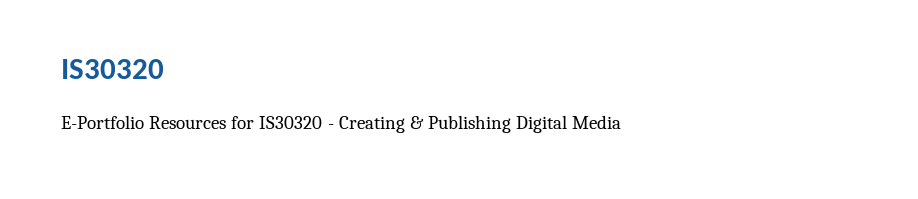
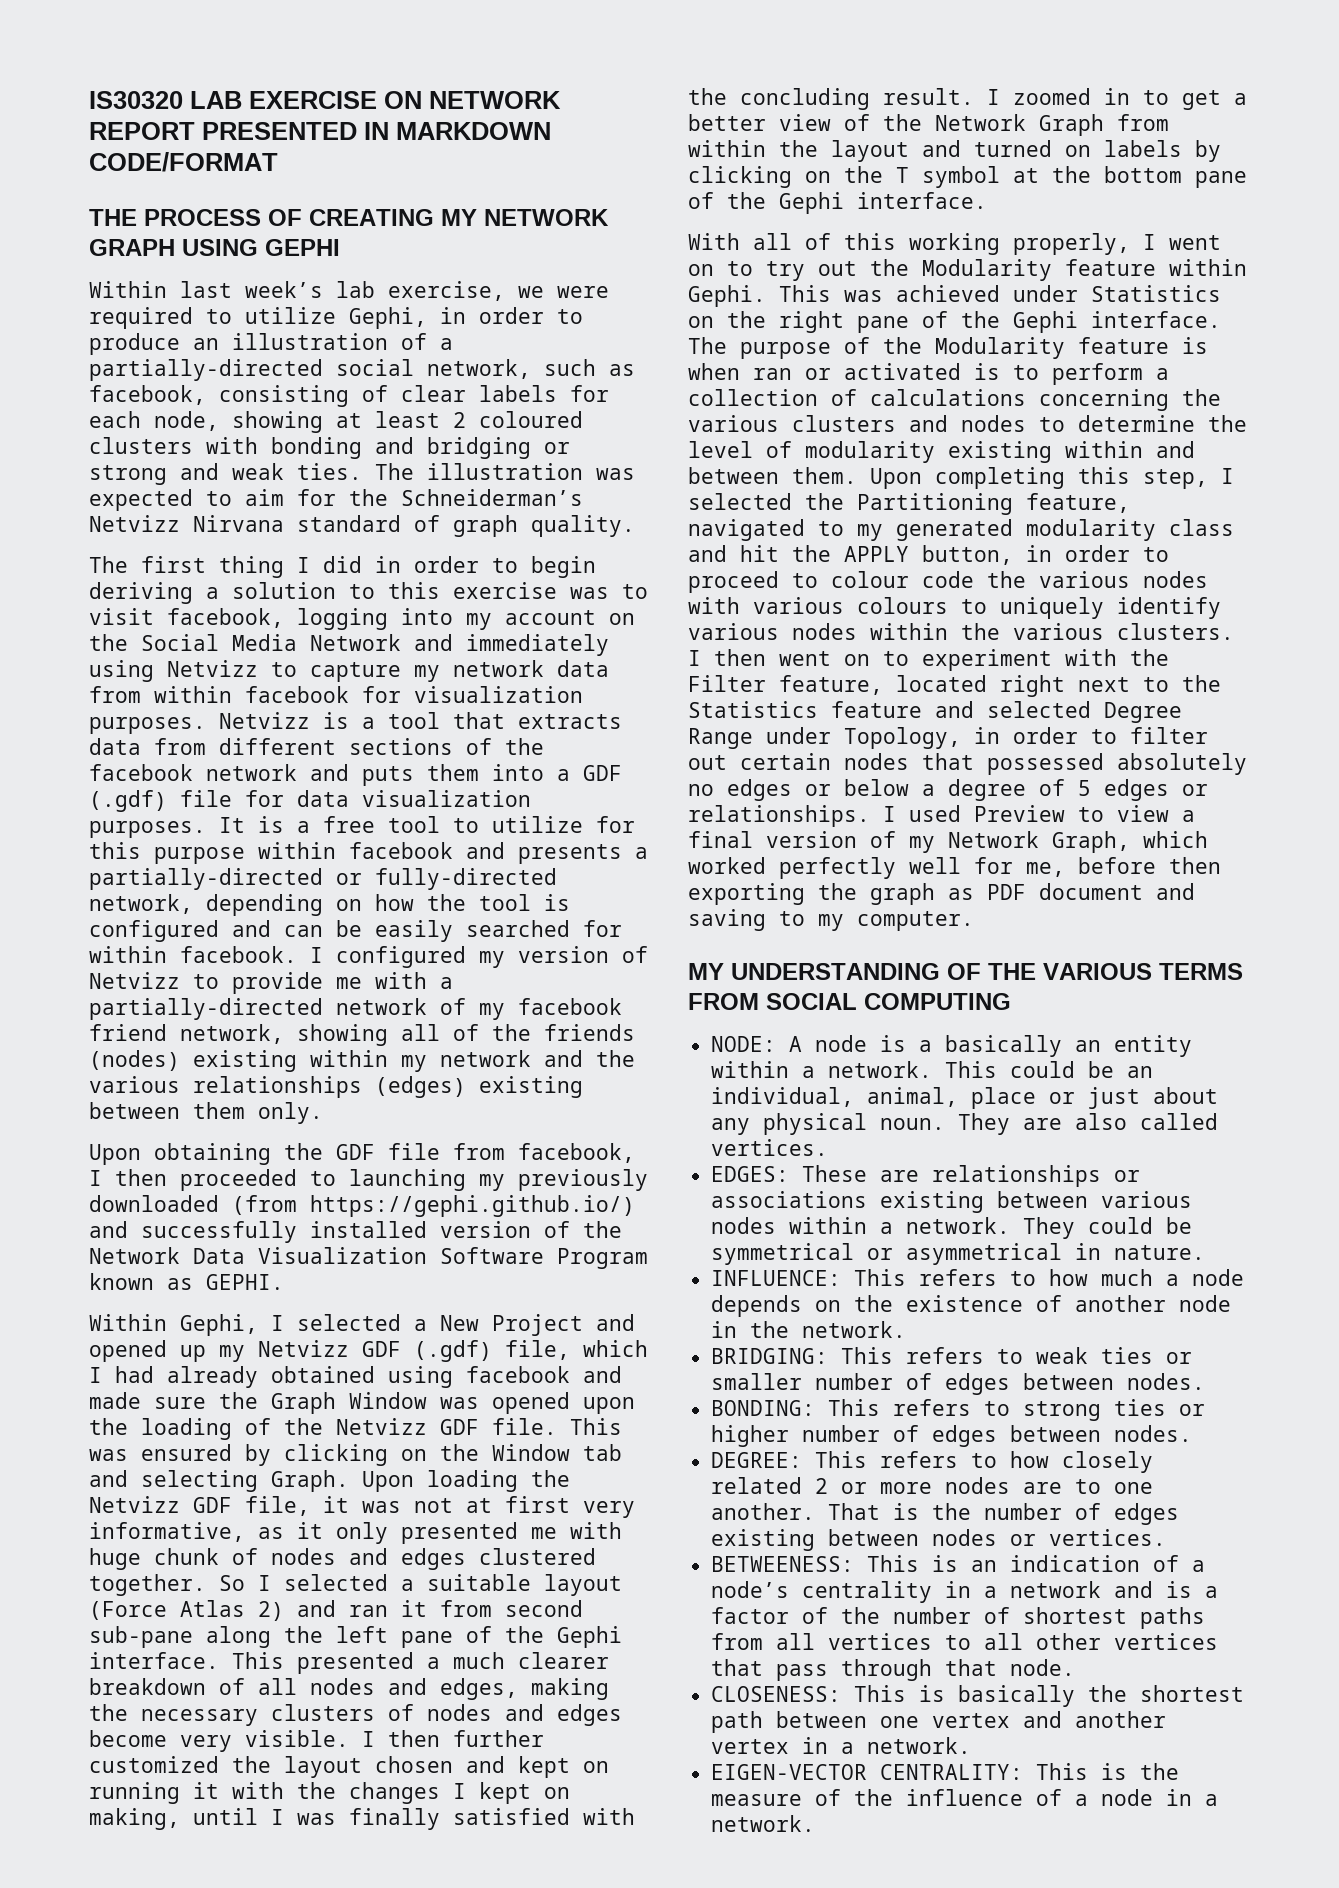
[61,59,164,79] [61,115,622,133] IS30320 // E-Portfolio Resources for IS30320 - Creating & Publishing Digital Media -> [89,91,561,109] [89,122,551,140] [89,152,278,172] [89,209,609,226] [89,239,340,256] [89,281,609,301] [89,307,583,329] [89,333,453,355] [89,359,635,381] [89,385,609,407] [89,411,583,433] [89,437,570,459] [89,463,635,485] [89,489,583,511] [89,515,635,537] [89,556,596,578] [89,582,648,604] [89,608,635,630] [89,634,609,656] [89,660,609,682] [89,686,583,703] [89,712,622,734] [89,738,544,755] [89,764,622,786] [89,790,531,812] [89,816,635,838] [89,842,648,864] [89,868,557,890] [89,894,570,916] [89,920,622,942] [89,946,648,968] [89,972,453,994] [89,998,622,1020] [89,1024,635,1046] [89,1050,635,1072] [89,1076,583,1098] [89,1102,323,1124] [89,1143,635,1165] [89,1169,648,1191] [89,1195,635,1217] [89,1221,622,1243] [89,1247,648,1269] [89,1273,284,1290] [89,1314,635,1336] [89,1340,648,1362] [89,1366,622,1388] [89,1392,635,1414] [89,1418,622,1440] [89,1444,622,1466] [89,1470,570,1492] [89,1496,635,1518] [89,1522,622,1544] [89,1548,596,1570] [89,1574,622,1596] [89,1600,583,1621] [89,1626,622,1648] [89,1652,609,1674] [89,1678,609,1700] [89,1704,622,1726] [89,1730,544,1752] [89,1756,609,1778] [89,1782,570,1804] [89,1808,635,1830] [688,88,1247,110] [688,114,1169,136] [688,140,1221,162] [688,166,1247,188] [688,192,987,214] [688,233,1221,255] [688,259,1247,281] [688,285,1221,307] [688,311,1221,333] [688,337,1208,359] [688,363,1169,385] [688,389,1221,411] [688,415,1247,432] [688,441,1195,463] [688,467,1234,489] [688,493,1130,515] [688,519,1234,541] [688,545,1169,565] [688,571,1208,593] [688,597,1221,619] [688,623,1234,640] [688,649,1169,671] [688,675,1221,697] [688,701,1182,723] [688,727,1208,749] [688,753,1247,775] [688,779,1208,801] [688,805,1195,827] [688,831,1208,853] [688,857,1221,879] [688,883,1195,905] [688,909,974,931] [688,963,1243,980] [688,993,1011,1010] [711,1035,1193,1057] [711,1061,1154,1078] [711,1087,1219,1109] [711,1113,1219,1135] [711,1139,829,1156] [711,1165,1141,1187] [711,1191,1193,1213] [711,1217,1193,1239] [711,1243,1206,1265] [711,1269,1245,1286] [711,1295,1232,1317] [711,1321,907,1338] [711,1347,1193,1364] [711,1373,1206,1395] [711,1399,1206,1421] [711,1425,1193,1447] [711,1451,1154,1473] [711,1477,1154,1494] [711,1503,1180,1525] [711,1529,1167,1551] [711,1555,1206,1572] [711,1581,1219,1603] [711,1607,1206,1629] [711,1633,1219,1650] [711,1659,1076,1681] [711,1685,1245,1707] [711,1711,1167,1733] [711,1737,972,1754] [711,1763,1180,1780] [711,1789,1219,1806] [711,1815,816,1832] IS30320 LAB EXERCISE ON NETWORK REPORT PRESENTED IN MARKDOWN CODE/FORMAT // THE PROCESS OF CREATING MY NETWORK GRAPH USING GEPHI // Within last week’s lab exercise, we were required to utilize Gephi, in order to produce an illustration of a partially-directed social network, such as facebook, consisting of clear labels for each node, showing at least 2 coloured clusters with bonding and bridging or strong and weak ties. The illustration was expected to aim for the Schneiderman’s Netvizz Nirvana standard of graph quality. // The first thing I did in order to begin deriving a solution to this exercise was to visit facebook, logging into my account on the Social Media Network and immediately using Netvizz to capture my network data from within facebook for visualization purposes. Netvizz is a tool that extracts data from different sections of the facebook network and puts them into a GDF (.gdf) file for data visualization purposes. It is a free tool to utilize for this purpose within facebook and presents a partially-directed or fully-directed network, depending on how the tool is configured and can be easily searched for within facebook. I configured my version of Netvizz to provide me with a partially-directed network of my facebook friend network, showing all of the friends (nodes) existing within my network and the various relationships (edges) existing between them only. // Upon obtaining the GDF file from facebook, I then proceeded to launching my previously downloaded (from https://gephi.github.io/) and successfully installed version of the Network Data Visualization Software Program known as GEPHI. // Within Gephi, I selected a New Project and opened up my Netvizz GDF (.gdf) file, which I had already obtained using facebook and made sure the Graph Window was opened upon the loading of the Netvizz GDF file. This was ensured by clicking on the Window tab and selecting Graph. Upon loading the Netvizz GDF file, it was not at first very informative, as it only presented me with huge chunk of nodes and edges clustered together. So I selected a suitable layout (Force Atlas 2) and ran it from second sub-pane along the left pane of the Gephi interface. This presented a much clearer breakdown of all nodes and edges, making the necessary clusters of nodes and edges become very visible. I then further customized the layout chosen and kept on running it with the changes I kept on making, until I was finally satisfied with the concluding result. I zoomed in to get a better view of the Network Graph from within the layout and turned on labels by clicking on the T symbol at the bottom pane of the Gephi interface. // With all of this working properly, I went on to try out the Modularity feature within Gephi. This was achieved under Statistics on the right pane of the Gephi interface. The purpose of the Modularity feature is when ran or activated is to perform a collection of calculations concerning the various clusters and nodes to determine the level of modularity existing within and between them. Upon completing this step, I selected the Partitioning feature, navigated to my generated modularity class and hit the APPLY button, in order to proceed to colour code the various nodes with various colours to uniquely identify various nodes within the various clusters. I then went on to experiment with the Filter feature, located right next to the Statistics feature and selected Degree Range under Topology, in order to filter out certain nodes that possessed absolutely no edges or below a degree of 5 edges or relationships. I used Preview to view a final version of my Network Graph, which worked perfectly well for me, before then exporting the graph as PDF document and saving to my computer. // MY UNDERSTANDING OF THE VARIOUS TERMS FROM SOCIAL COMPUTING // NODE: A node is a basically an entity within a network. This could be an individual, animal, place or just about any physical noun. They are also called vertices. // EDGES: These are relationships or associations existing between various nodes within a network. They could be symmetrical or asymmetrical in nature. // INFLUENCE: This refers to how much a node depends on the existence of another node in the network. // BRIDGING: This refers to weak ties or smaller number of edges between nodes. // BONDING: This refers to strong ties or higher number of edges between nodes. // DEGREE: This refers to how closely related 2 or more nodes are to one another. That is the number of edges existing between nodes or vertices. // BETWEENESS: This is an indication of a node’s centrality in a network and is a factor of the number of shortest paths from all vertices to all other vertices that pass through that node. // CLOSENESS: This is basically the shortest path between one vertex and another vertex in a network. // EIGEN-VECTOR CENTRALITY: This is the measure of the influence of a node in a network.

